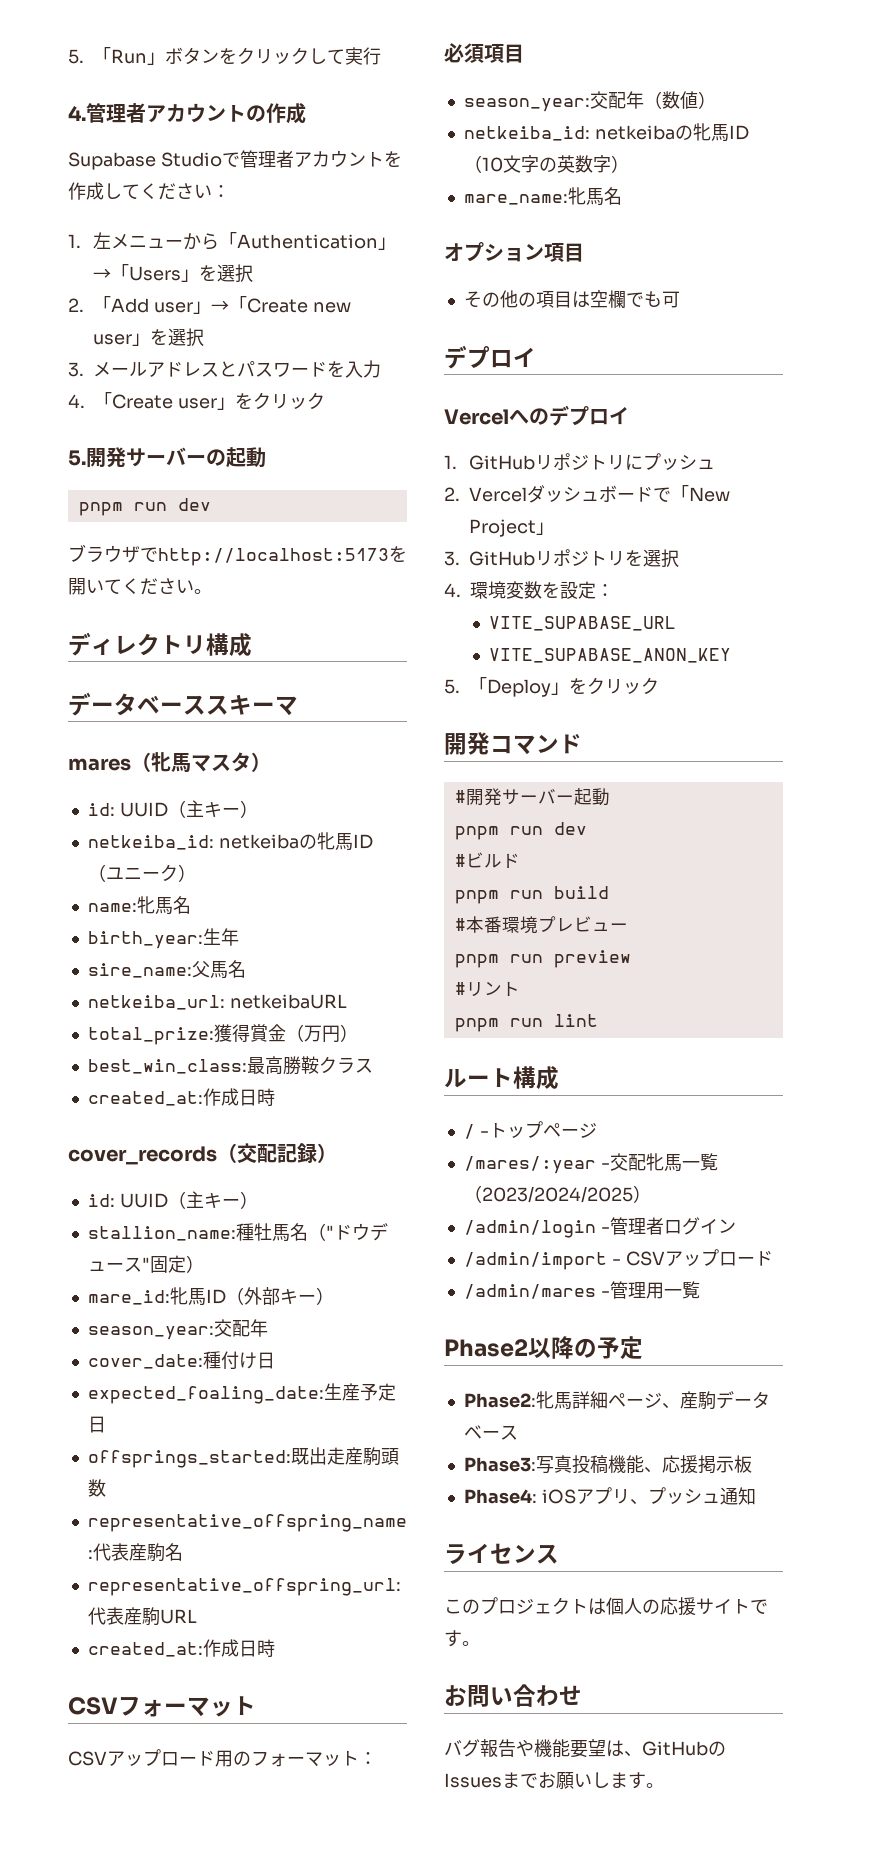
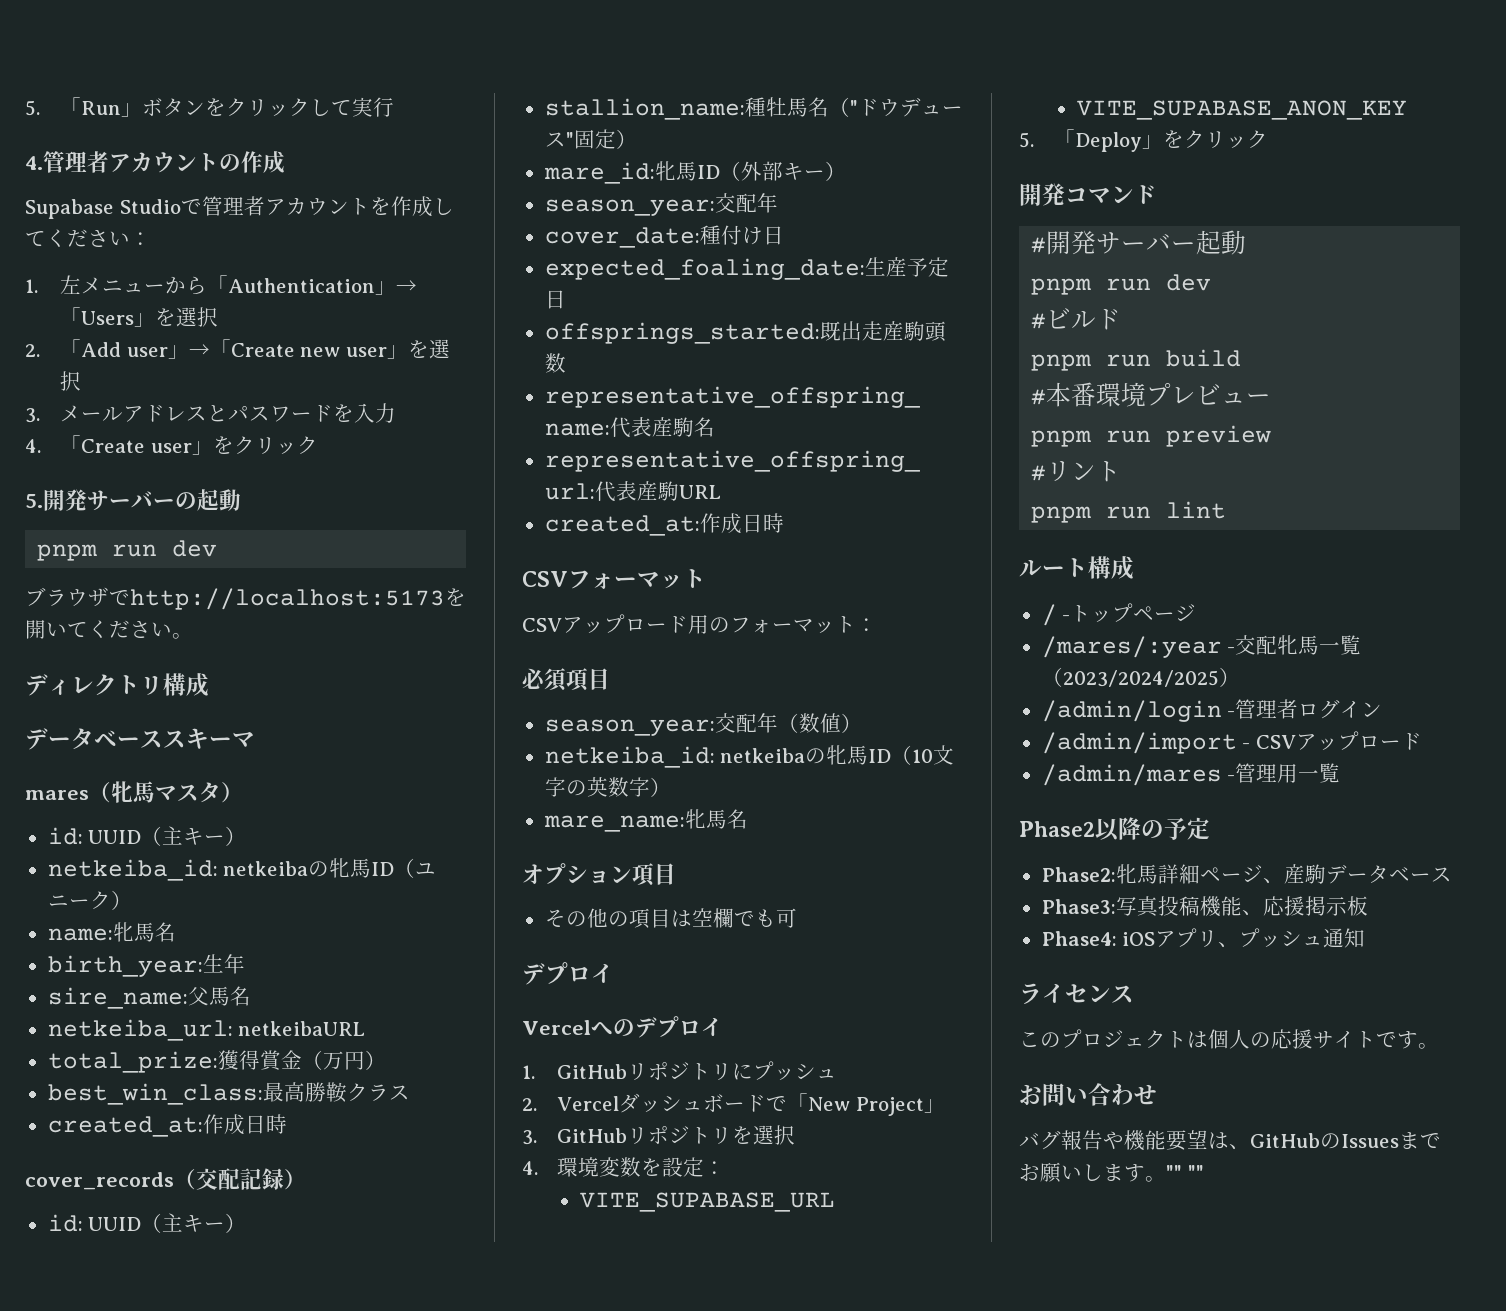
(664, 1785) none -> [1166,1165,1204,1180] "" ""

